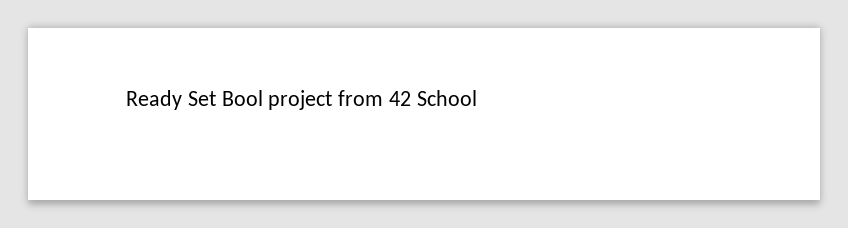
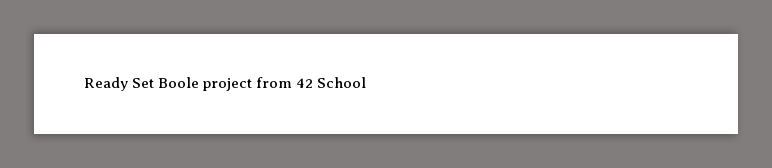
[221,90,263,106] Bool -> [158,77,200,88] Boole

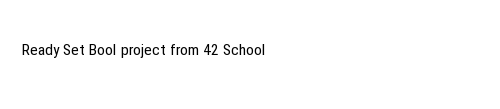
[158,77,200,88] Boole -> [89,44,117,55] Bool

